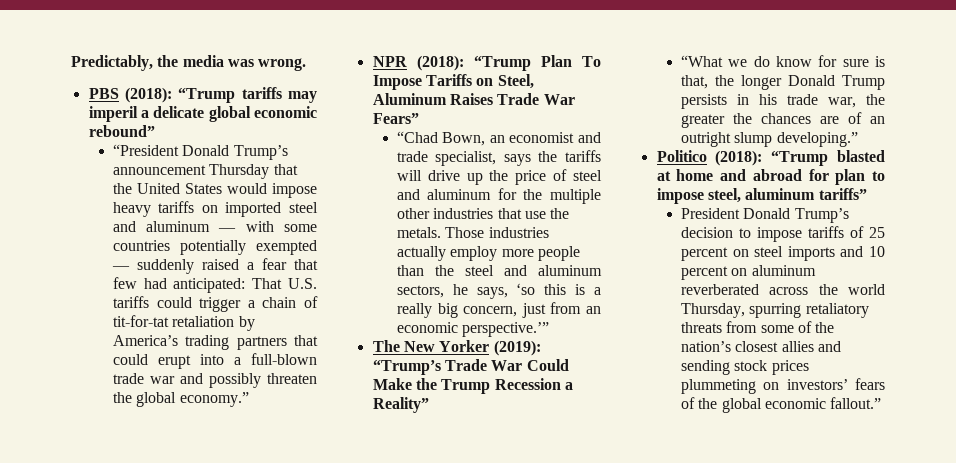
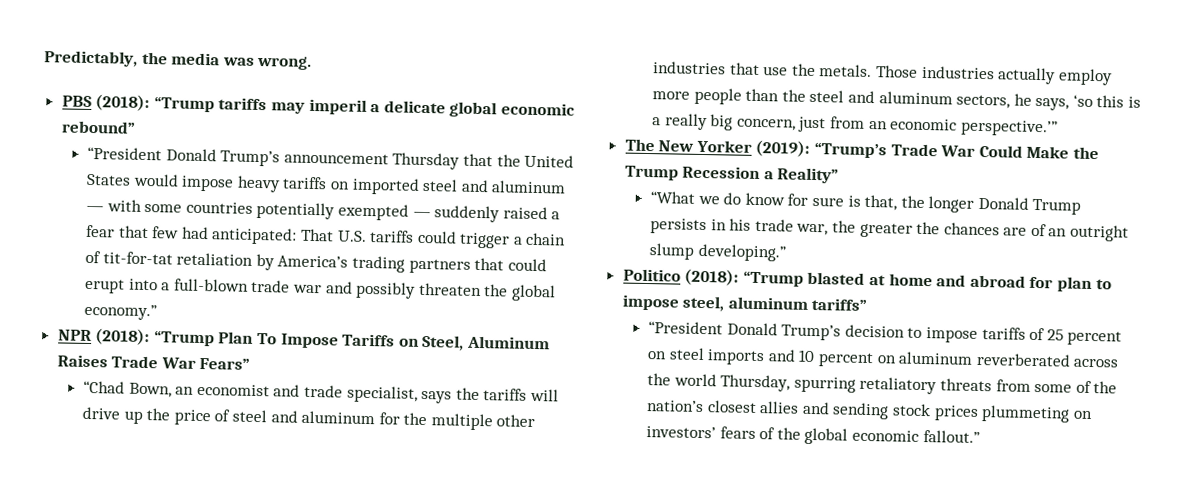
[680,208,740,219] President -> [647,321,723,335] “President

